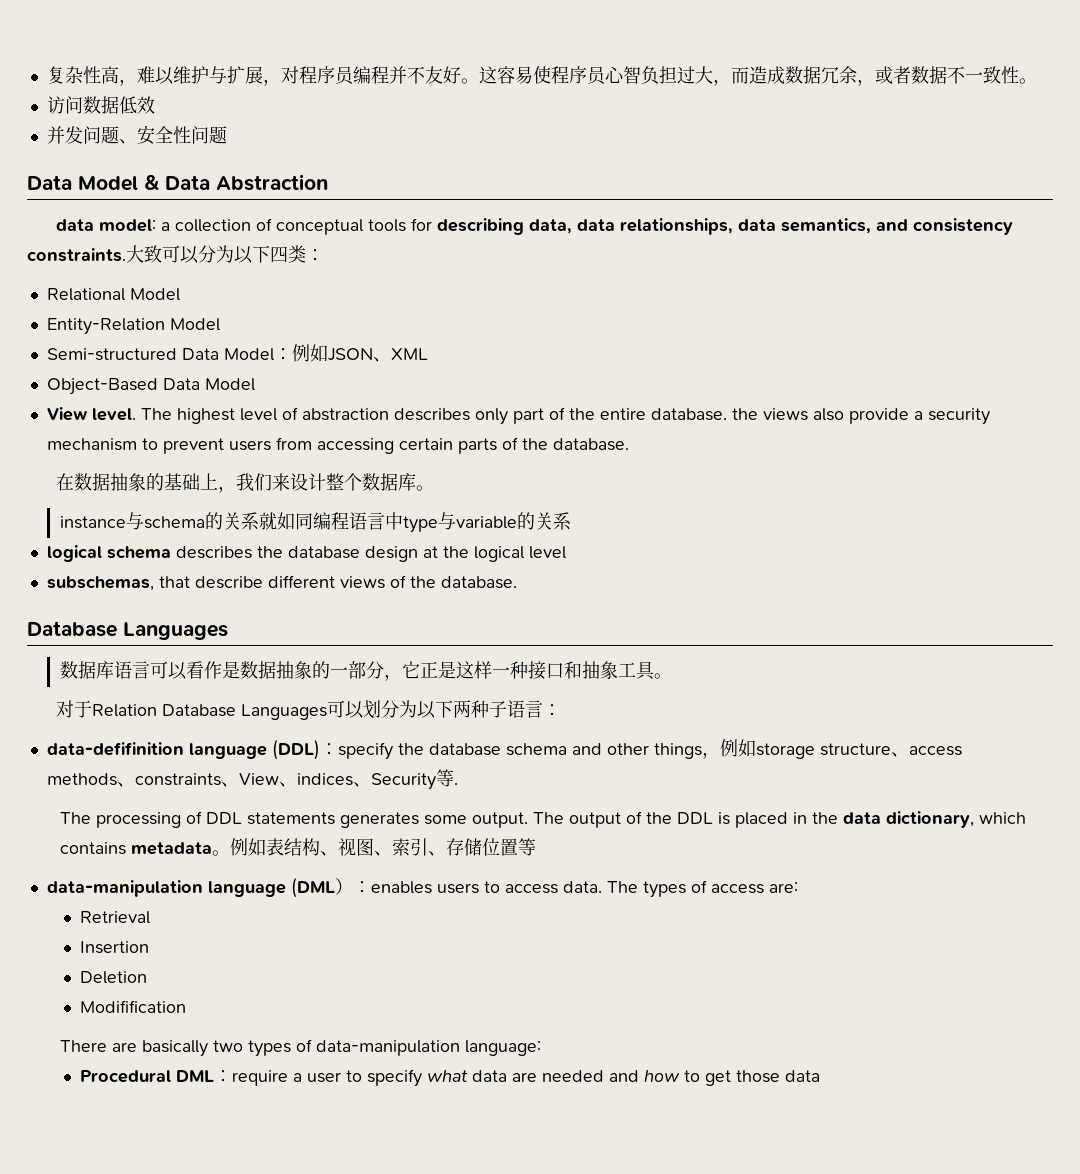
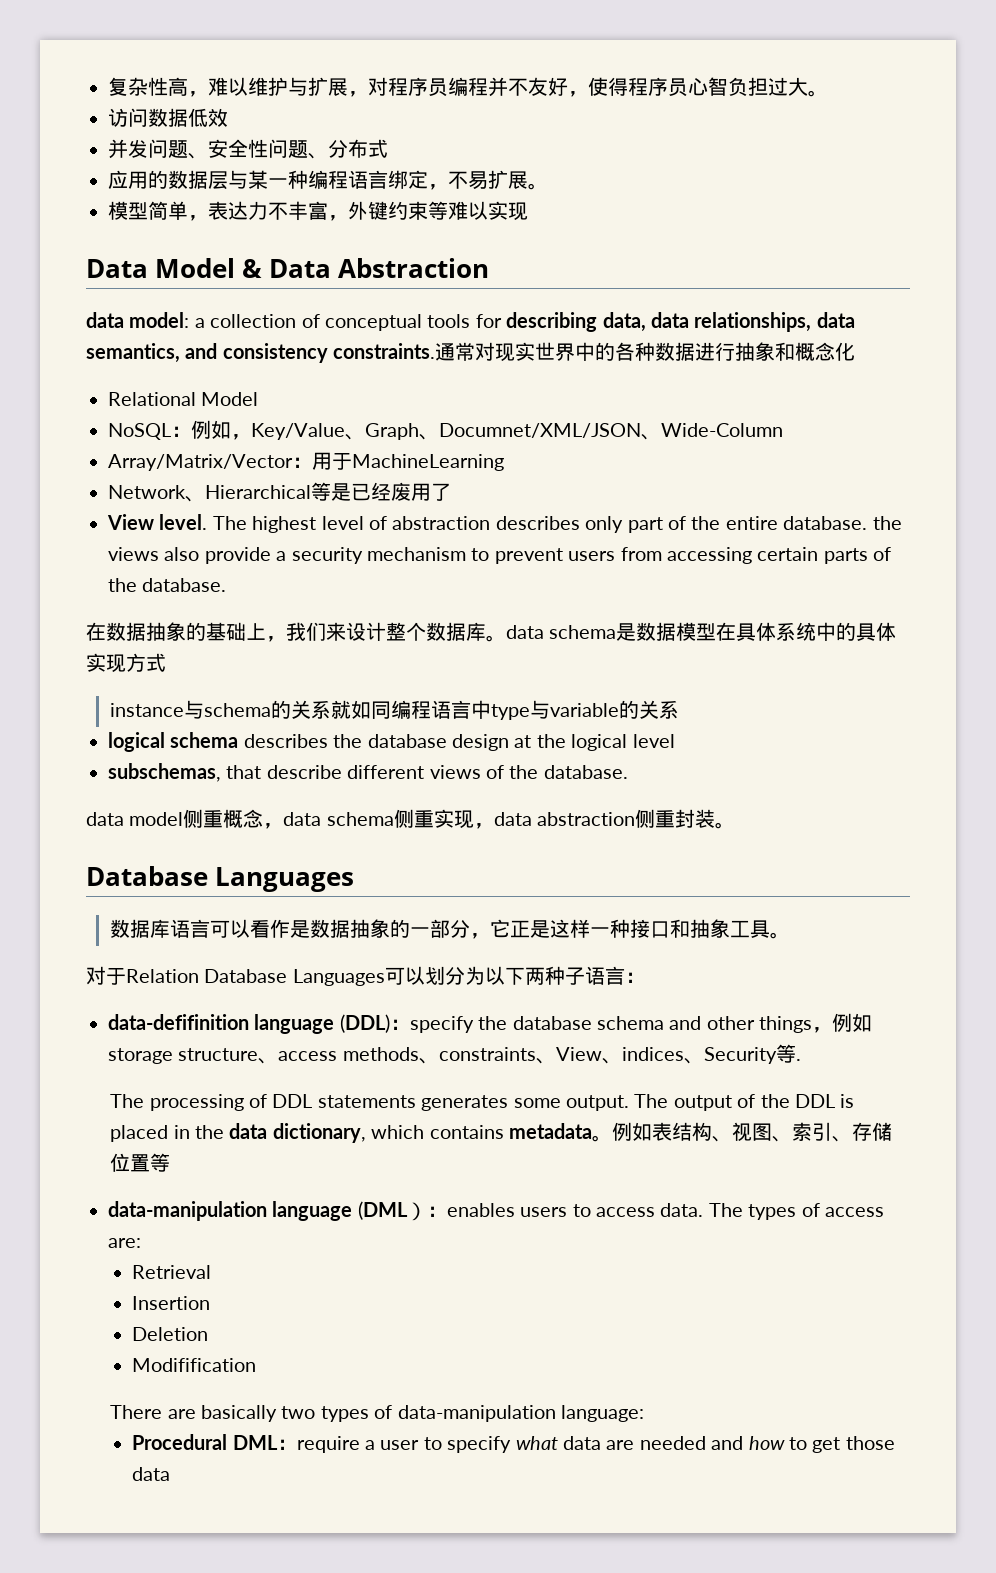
[460,66,551,84] 。这容易使 -> [568,77,628,97] ，使得
[712,66,1019,86] ，而造成数据冗余，或者数据不一致性 -> (808, 86) none
(227, 135) none -> [308,139,388,159] [108,170,548,190] [108,201,528,221] 、分布式 // 应用的数据层与某一种编程语言绑定，不易扩展。 // 模型简单，表达力不丰富，外键约束等难以实现
[126,245,324,264] [46,288,180,301] [46,318,220,335] [46,344,428,362] [46,378,255,395] 大致可以分为以下四类： // Relational Model // Entity-Relation Model // Semi-structured Data Model：例如JSON、XML // Object-Based Data Model -> [435,342,856,362] [108,392,259,406] [108,420,783,440] [108,452,504,471] [108,482,451,502] 通常对现实世界中的各种数据进行抽象和概念化 // Relational Model // NoSQL：例如，Key/Value、Graph、Documnet/XML/JSON、Wide-Column // Array/Matrix/Vector：用于MachineLearning // Network、Hierarchical等是已经废用了
(435, 488) none -> [506,622,897,641] [86,653,166,673] data schema是数据模型在具体系统中的具体实现方式
(517, 582) none -> [86,809,736,829] // data model侧重概念，data schema侧重实现，data abstraction侧重封装。

